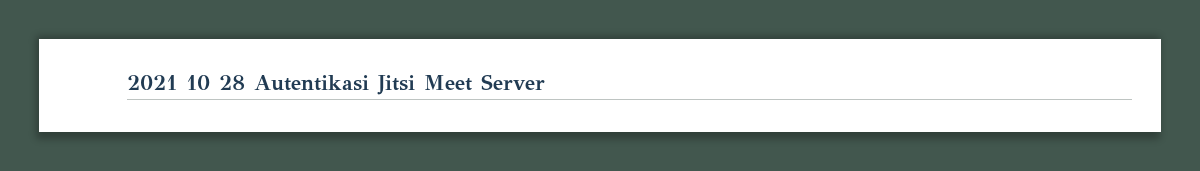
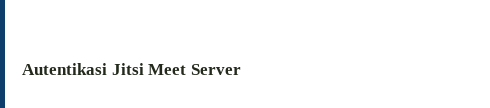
[127,75,245,90] 2021 10 28 -> (22, 69) none

